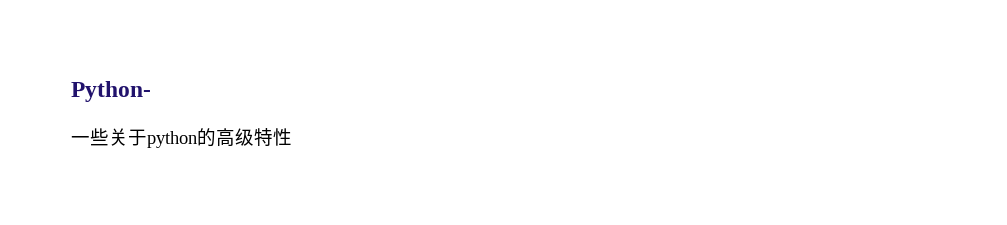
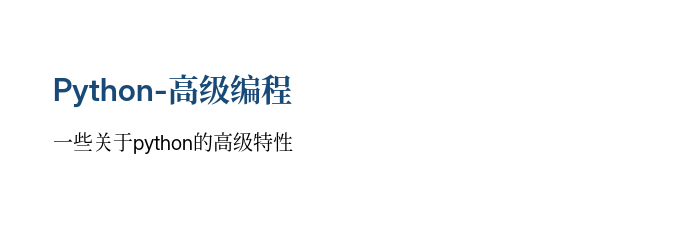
(151, 91) none -> [168,74,292,105] 高级编程

